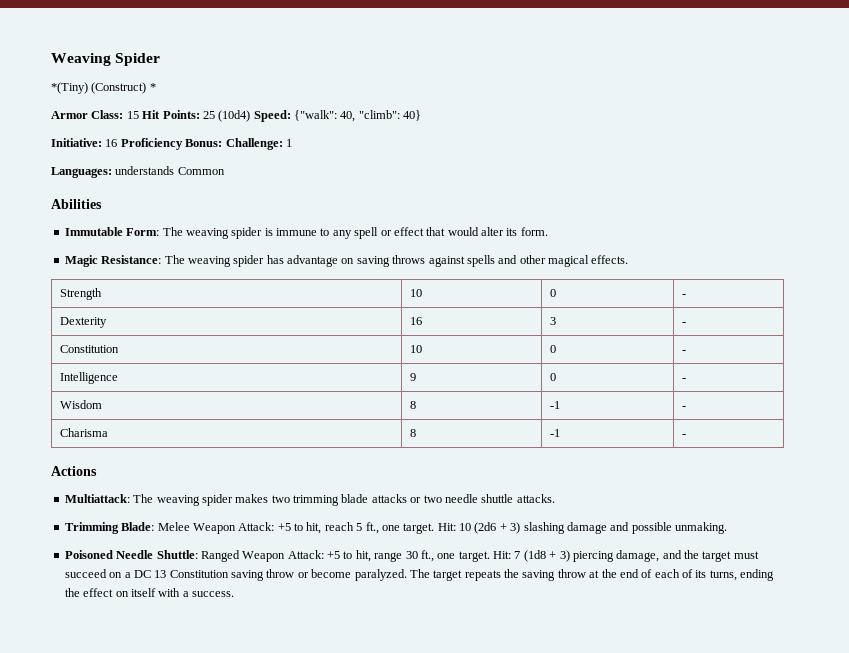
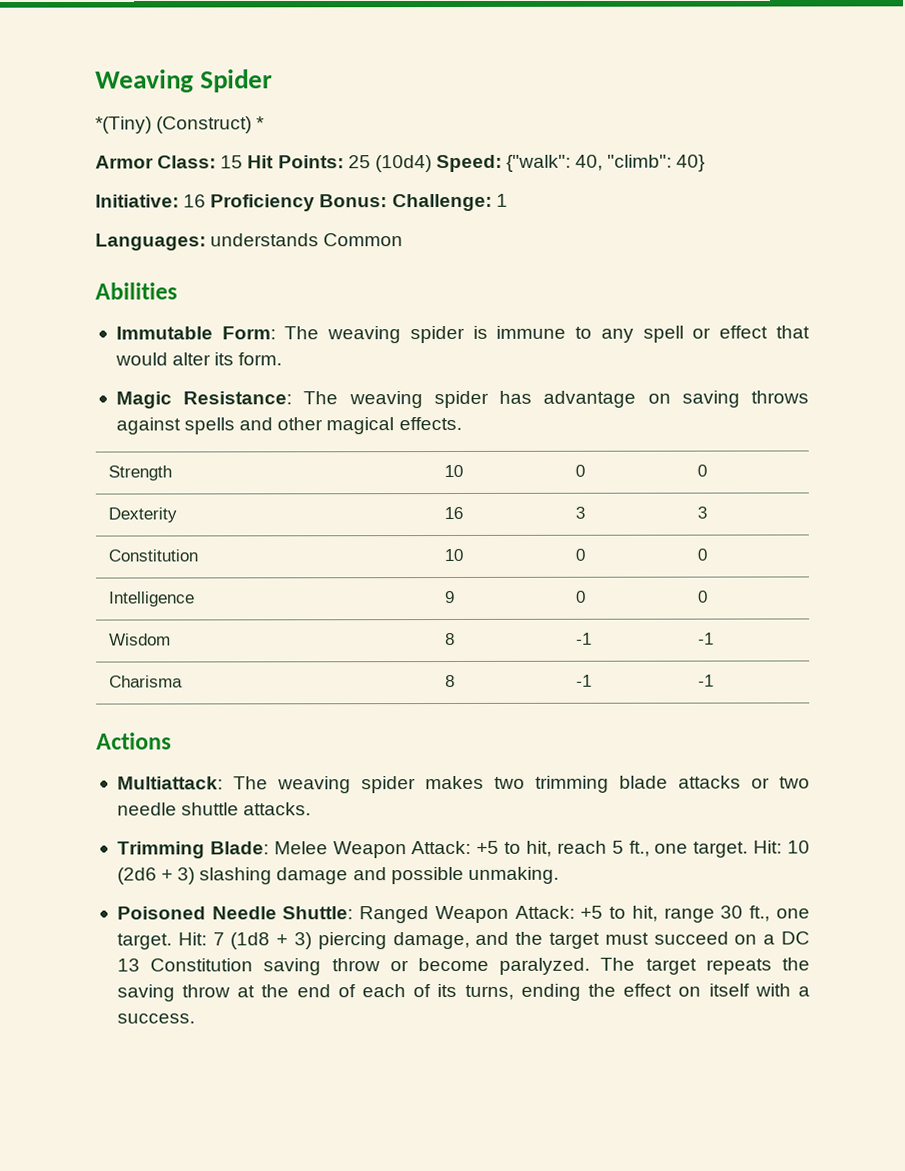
[681,294,686,297] - -> [697,464,708,477] 0
[681,322,686,325] - -> [697,506,708,519] 3
[681,350,686,353] - -> [697,548,708,561] 0
[681,378,686,381] - -> [698,590,709,603] 0
[681,406,686,409] - -> [698,632,715,645] -1
[681,434,686,437] - -> [698,674,715,687] -1

